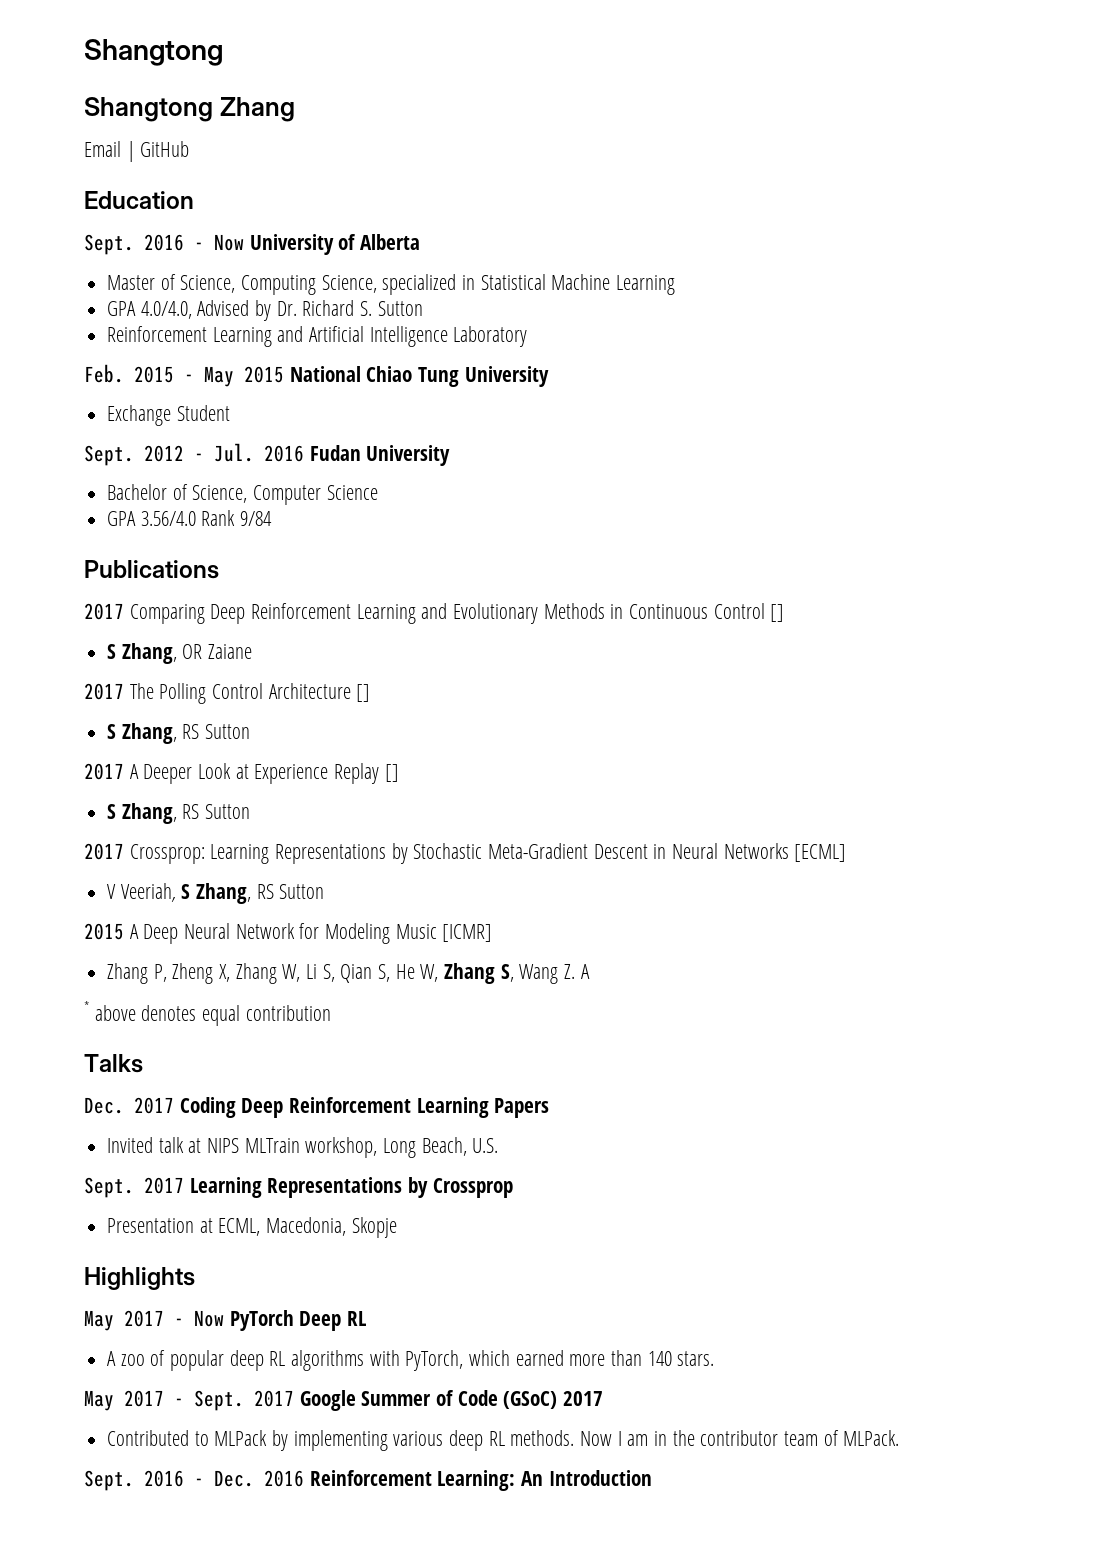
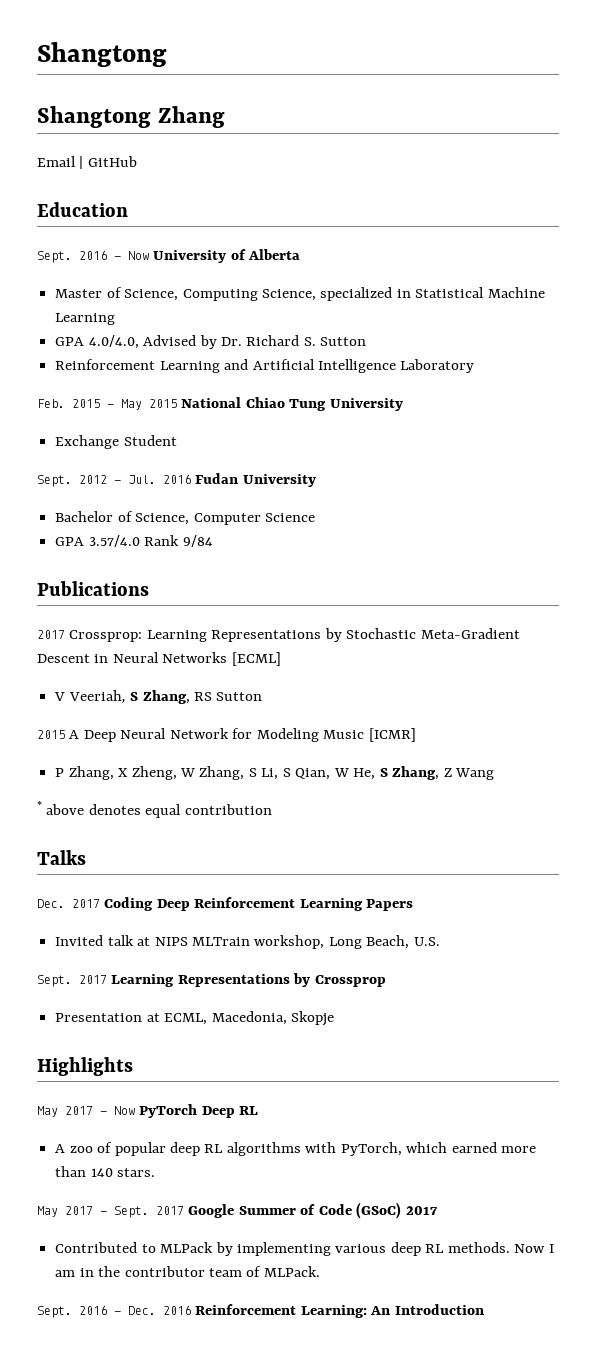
[140,511,196,526] 3.56/4.0 -> [88,535,140,547] 3.57/4.0
[84,603,785,624] [107,643,253,664] [84,683,371,704] [107,723,251,744] [84,763,399,784] [107,803,251,824] // 2017 Comparing Deep Reinforcement Learning and Evolutionary Methods in Continuous Control [] // S Zhang, OR Zaiane // 2017 The Polling Control Architecture [] // S Zhang, RS Sutton // 2017 A Deeper Look at Experience Replay [] // S Zhang, RS Sutton -> (149, 588) none
[107,963,514,984] Zhang P, Zheng X, Zhang W, Li S, Qian S, He W, Zhang S, -> [55,766,452,780] P Zhang, X Zheng, W Zhang, S Li, S Qian, W He, S Zhang, Z
[564,964,590,979] Z. A -> (494, 774) none

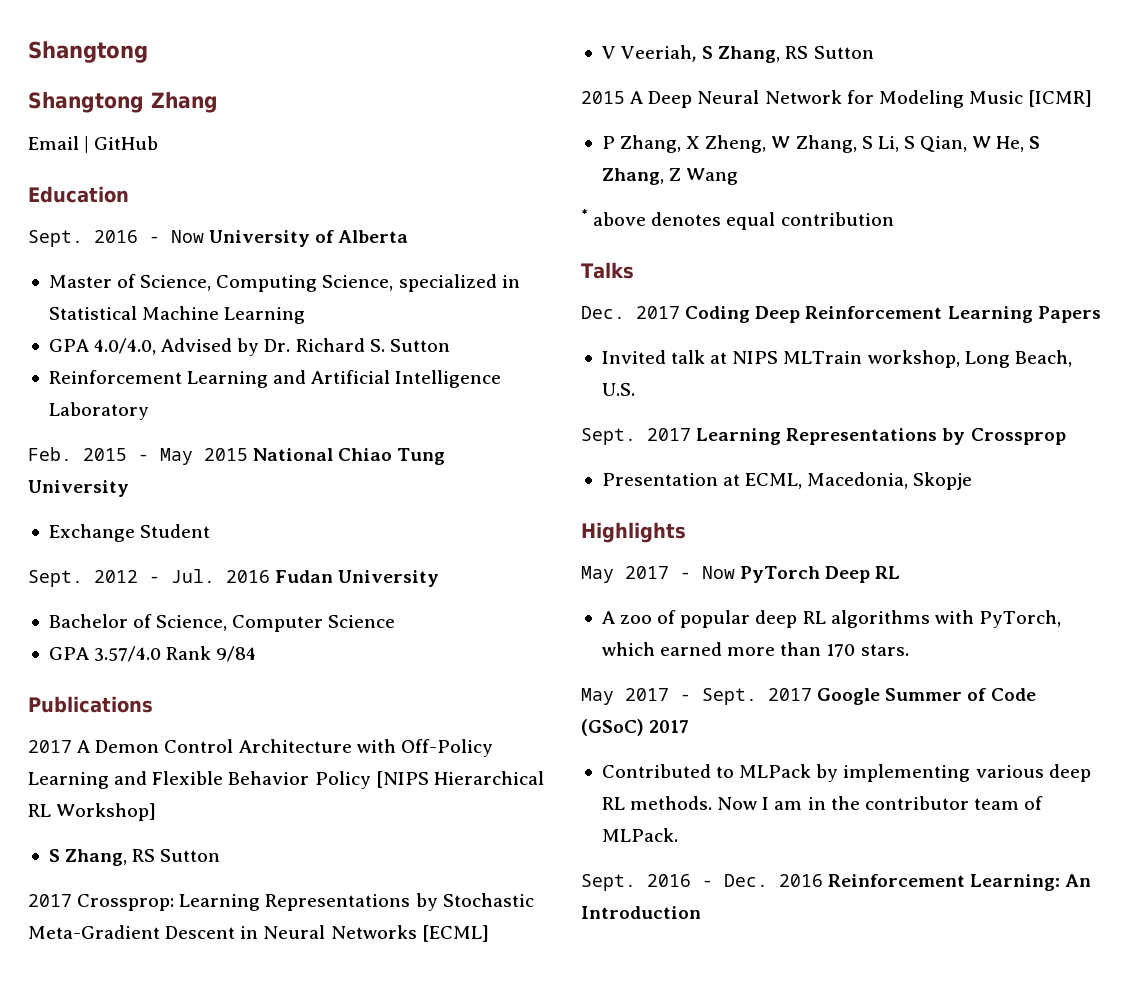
(149, 588) none -> [28,739,493,757] [28,771,544,789] [28,803,157,821] [48,849,221,866] // 2017 A Demon Control Architecture with Off-Policy Learning and Flexible Behavior Policy [NIPS Hierarchical RL Workshop] // S Zhang, RS Sutton
[90,1168,113,1177] 140 -> [826,644,856,657] 170

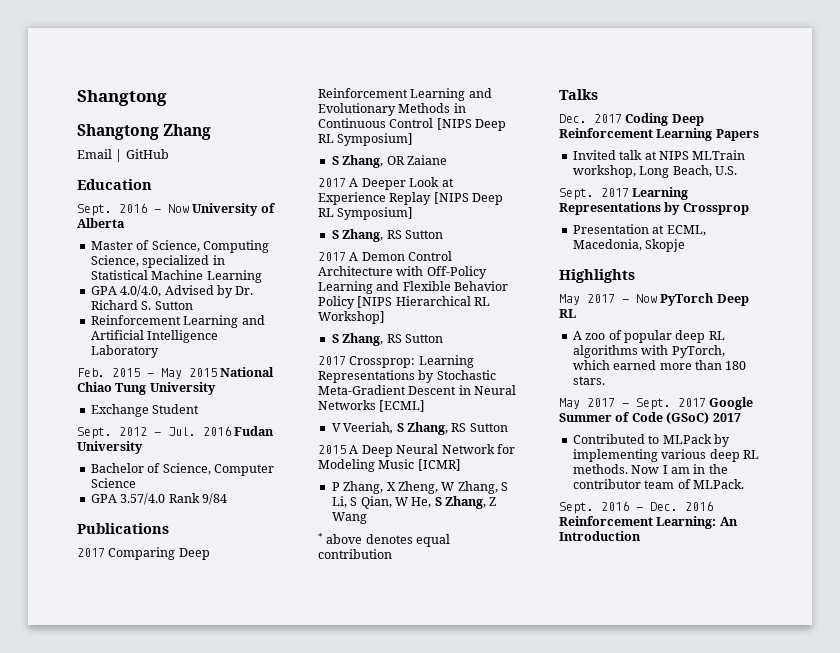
(153, 704) none -> [77,547,210,560] [318,88,492,101] [318,103,466,116] [318,118,507,131] [318,133,414,146] [331,155,447,168] [318,177,454,190] [318,192,504,205] [318,207,414,220] [331,229,443,242] // 2017 Comparing Deep Reinforcement Learning and Evolutionary Methods in Continuous Control [NIPS Deep RL Symposium] // S Zhang, OR Zaiane // 2017 A Deeper Look at Experience Replay [NIPS Deep RL Symposium] // S Zhang, RS Sutton
[826,644,856,657] 170 -> [725,361,747,370] 180

